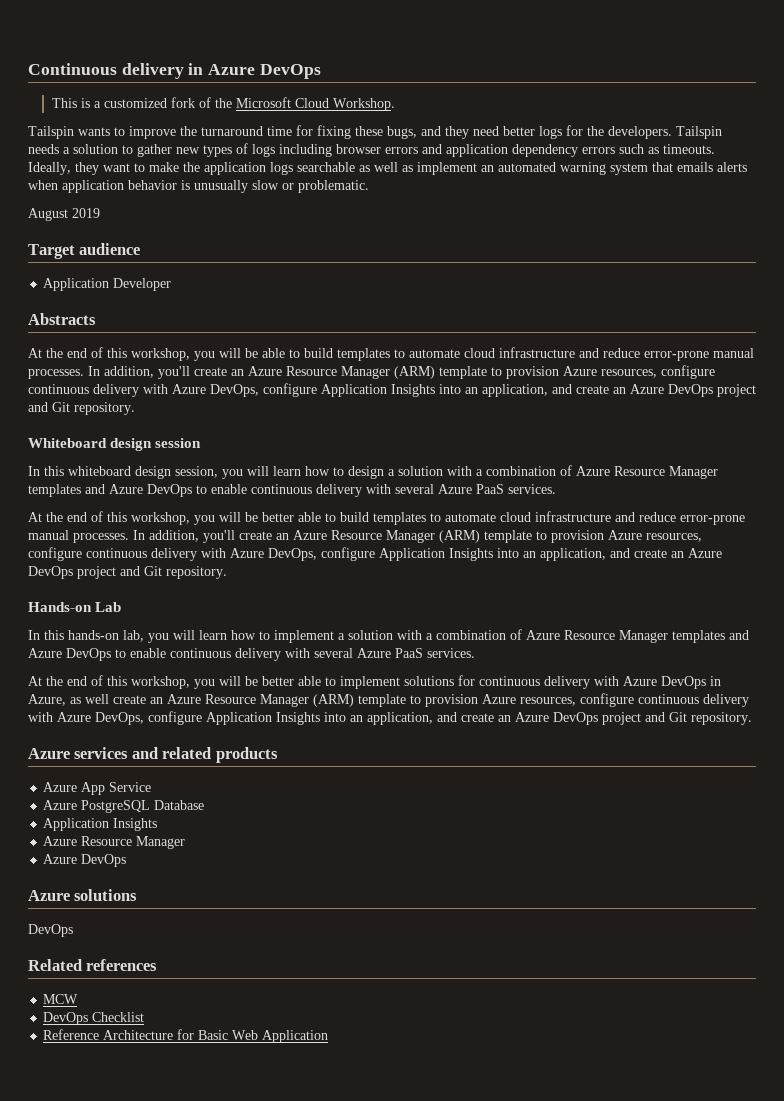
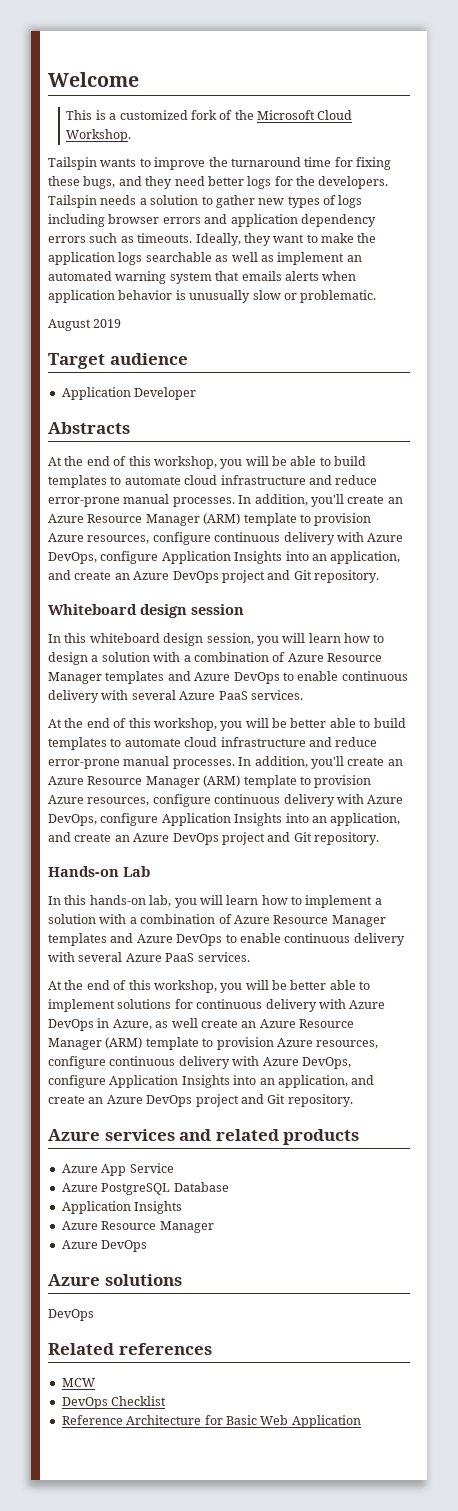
[28,63,321,79] Continuous delivery in Azure DevOps -> [48,72,139,87] Welcome

